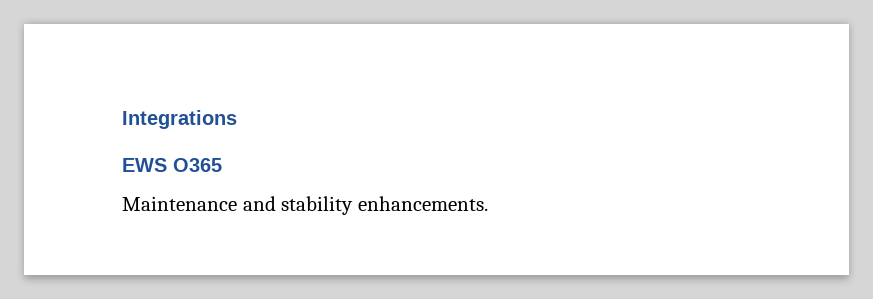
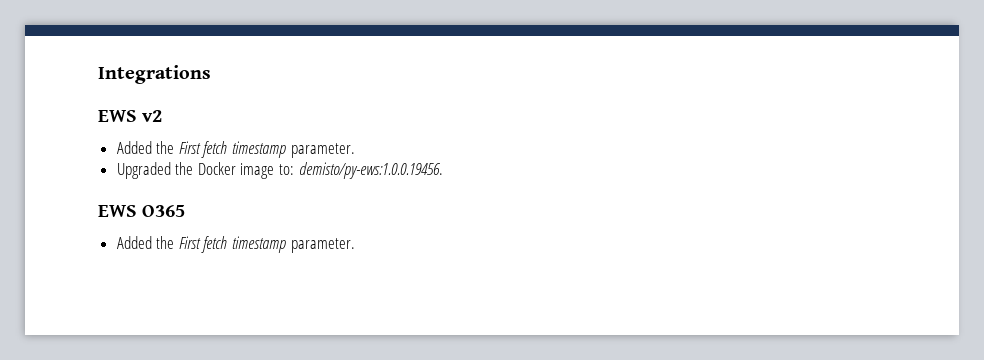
[173,158,222,172] [122,196,488,215] O365 // Maintenance and stability enhancements. -> [142,110,163,122] [116,141,355,158] [116,162,443,179] [98,205,186,217] [116,236,355,253] v2 // Added the First fetch timestamp parameter. // Upgraded the Docker image to: demisto/py-ews:1.0.0.19456. // EWS O365 // Added the First fetch timestamp parameter.

